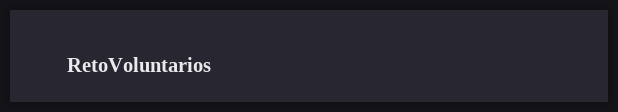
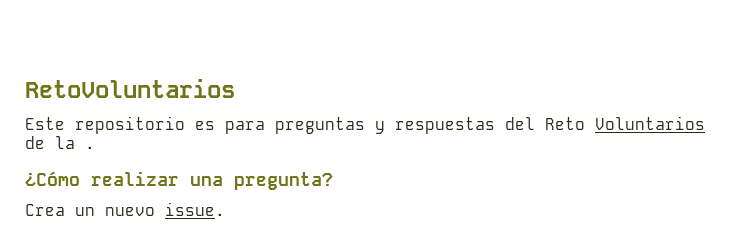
(211, 64) none -> [25,116,705,134] [25,136,95,149] [25,171,333,190] [25,202,225,216] // Este repositorio es para preguntas y respuestas del Reto Voluntarios de la . // ¿Cómo realizar una pregunta? // Crea un nuevo issue.

